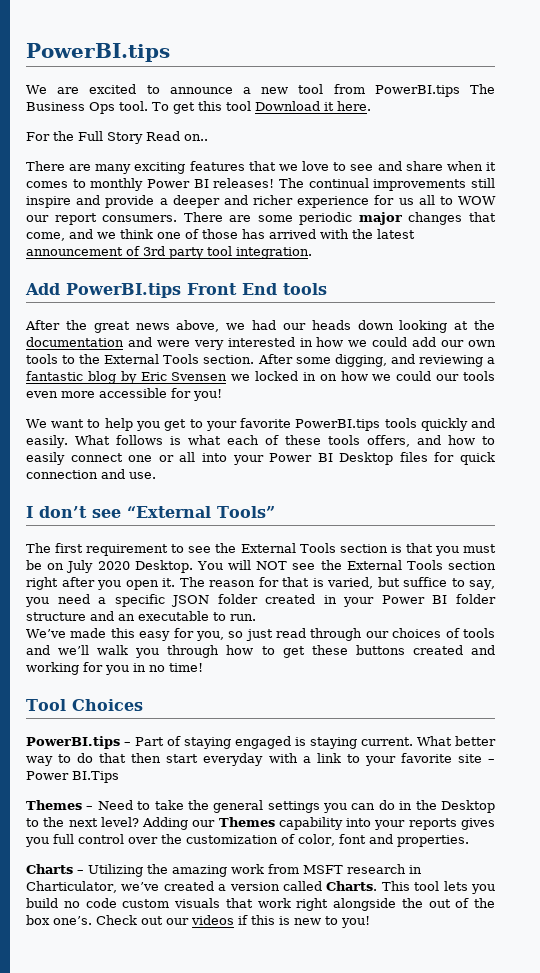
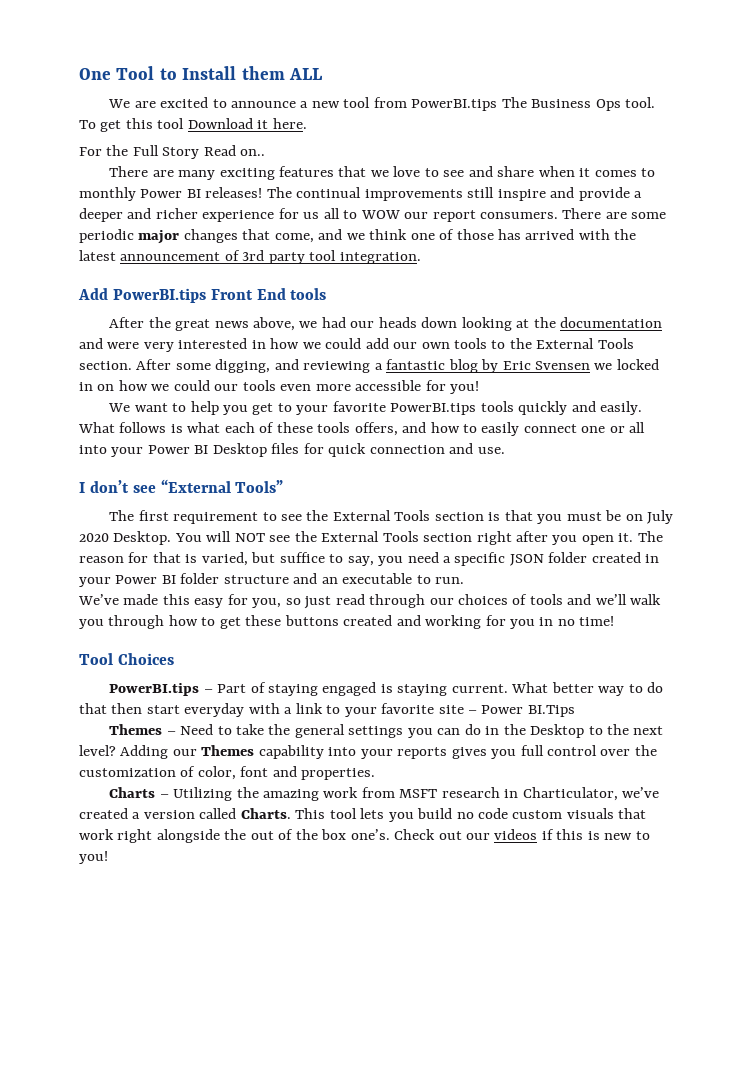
[26,43,170,62] PowerBI.tips -> [79,66,322,80] One Tool to Install them ALL

